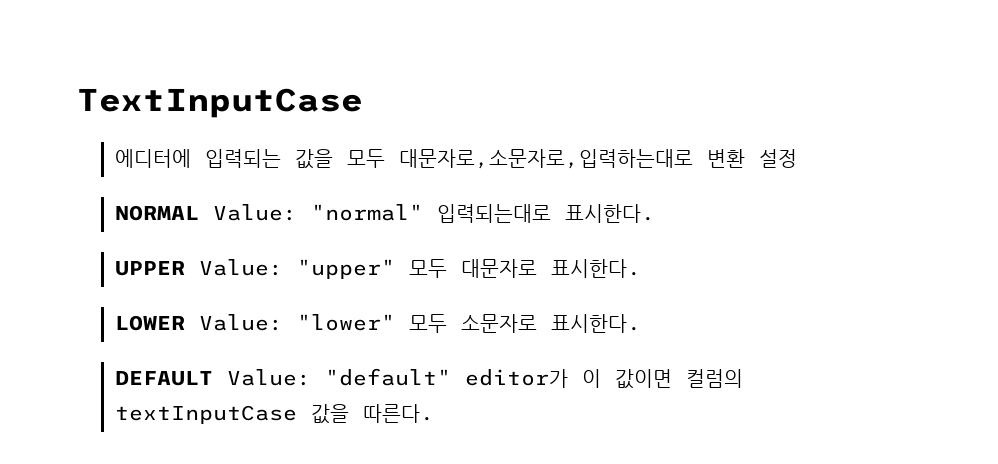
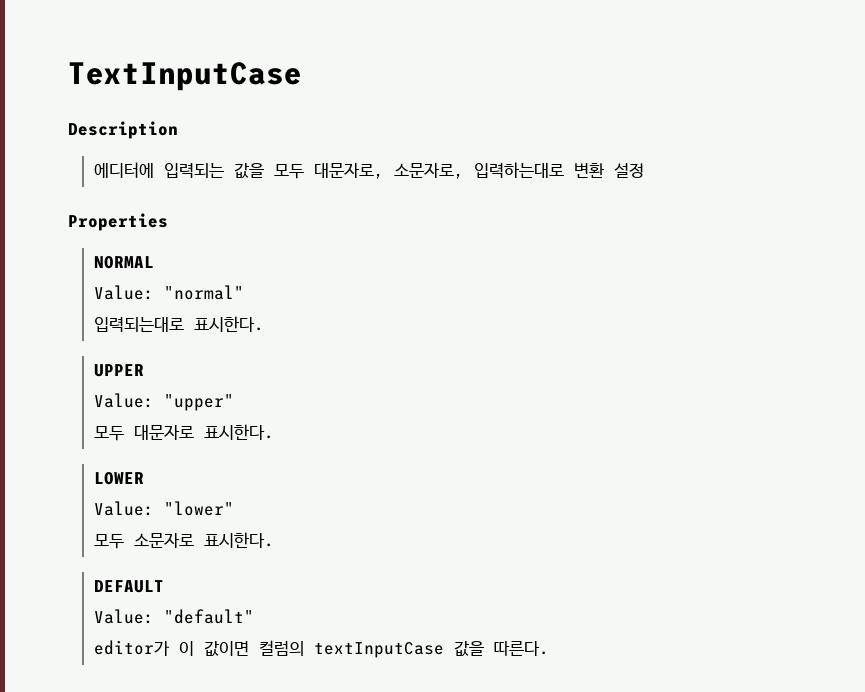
(363, 103) none -> [68,121,178,139] // Description
[398,149,693,169] 대문자로,소문자로,입력하는대로 -> [313,162,564,179] 대문자로, 소문자로, 입력하는대로
(797, 158) none -> [68,213,168,231] // Properties
(199, 213) none -> (154, 262) //
(423, 212) none -> (244, 292) //
(185, 268) none -> (144, 370) //
(395, 269) none -> (234, 402) //
(185, 323) none -> (144, 478) //
(395, 322) none -> (234, 508) //
(213, 378) none -> (164, 586) //
(451, 377) none -> (254, 616) //

